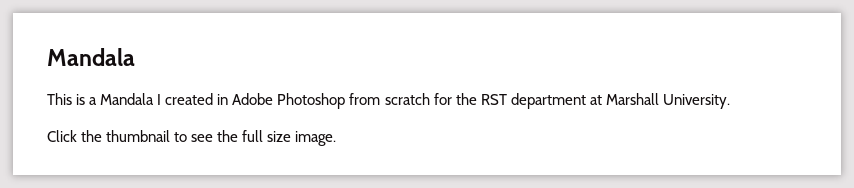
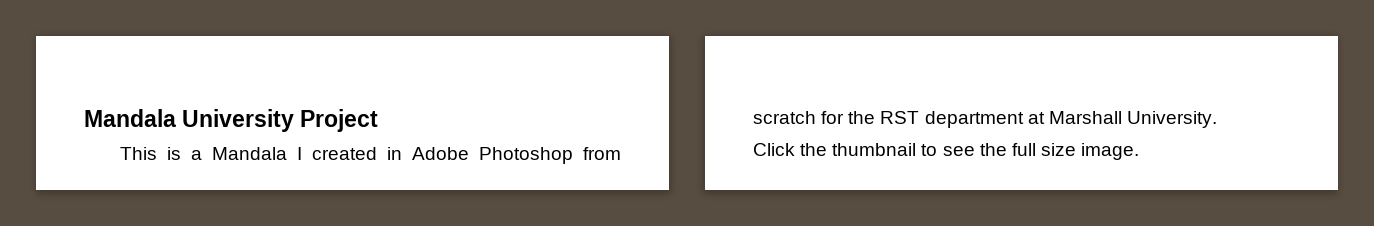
[47,48,135,66] Mandala -> [84,109,379,132] Mandala University Project

